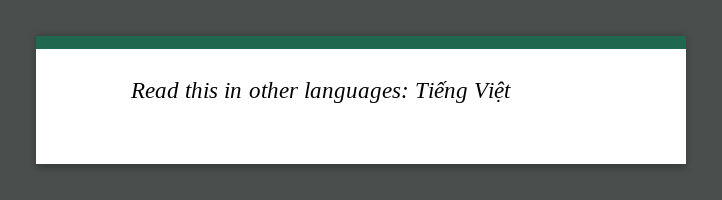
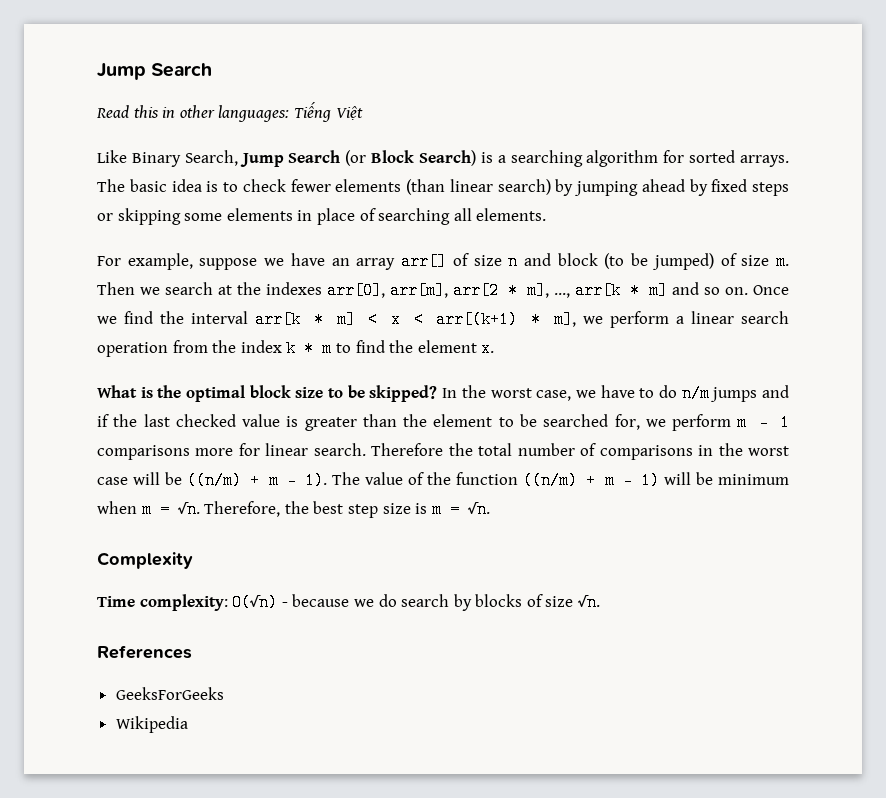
(130, 90) none -> [97,63,213,80] Jump Search //
(512, 91) none -> [97,150,789,167] [97,179,789,196] [97,208,547,225] [97,253,789,270] [97,282,790,299] [97,311,789,328] [97,340,495,357] [97,385,790,402] [97,414,791,431] [97,443,789,460] [97,472,789,489] [97,501,490,518] [97,552,193,569] [97,594,601,611] [97,645,192,659] [115,687,224,700] [115,716,188,733] // Like Binary Search, Jump Search (or Block Search) is a searching algorithm for sorted arrays. The basic idea is to check fewer elements (than linear search) by jumping ahead by fixed steps or skipping some elements in place of searching all elements. // For example, suppose we have an array arr[] of size n and block (to be jumped) of size m. Then we search at the indexes arr[0], arr[m], arr[2 * m], ..., arr[k * m] and so on. Once we find the interval arr[k * m] < x < arr[(k+1) * m], we perform a linear search operation from the index k * m to find the element x. // What is the optimal block size to be skipped? In the worst case, we have to do n/m jumps and if the last checked value is greater than the element to be searched for, we perform m - 1 comparisons more for linear search. Therefore the total number of comparisons in the worst case will be ((n/m) + m - 1). The value of the function ((n/m) + m - 1) will be minimum when m = √n. Therefore, the best step size is m = √n. // Complexity // Time complexity: O(√n) - because we do search by blocks of size √n. // References // GeeksForGeeks // Wikipedia

